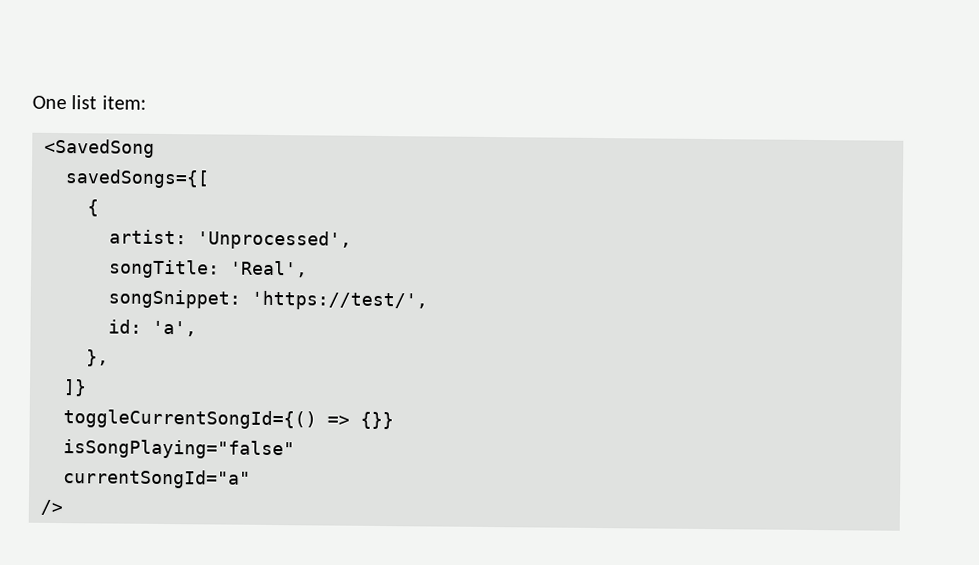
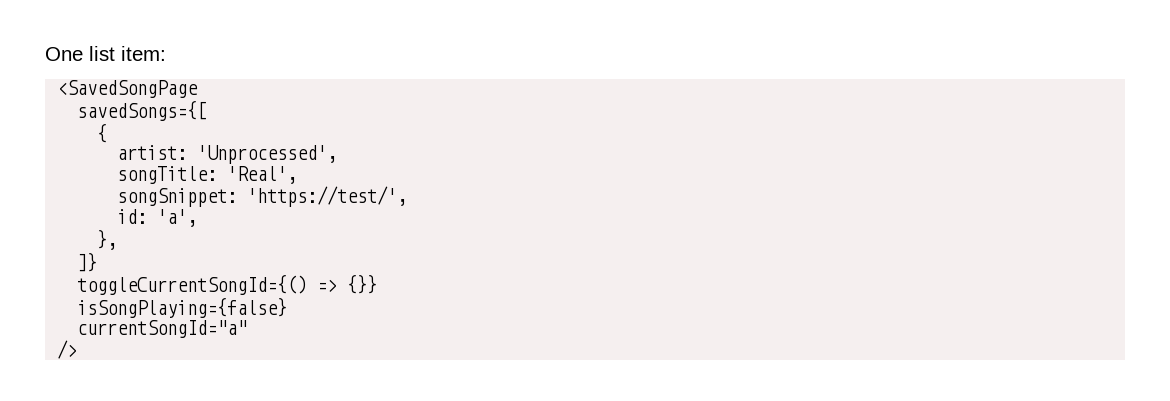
[44,138,155,158] <SavedSong -> [57,80,199,98] <SavedSongPage
[63,439,295,460] isSongPlaying="false" -> [77,297,288,318] isSongPlaying={false}

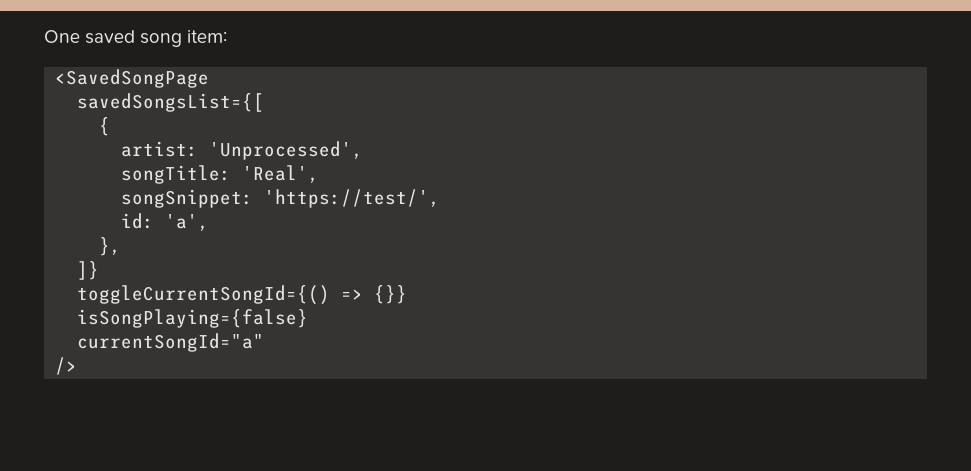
[89,46,115,61] list -> [85,30,183,47] saved song
[77,100,208,121] savedSongs={[ -> [77,93,265,112] savedSongsList={[

